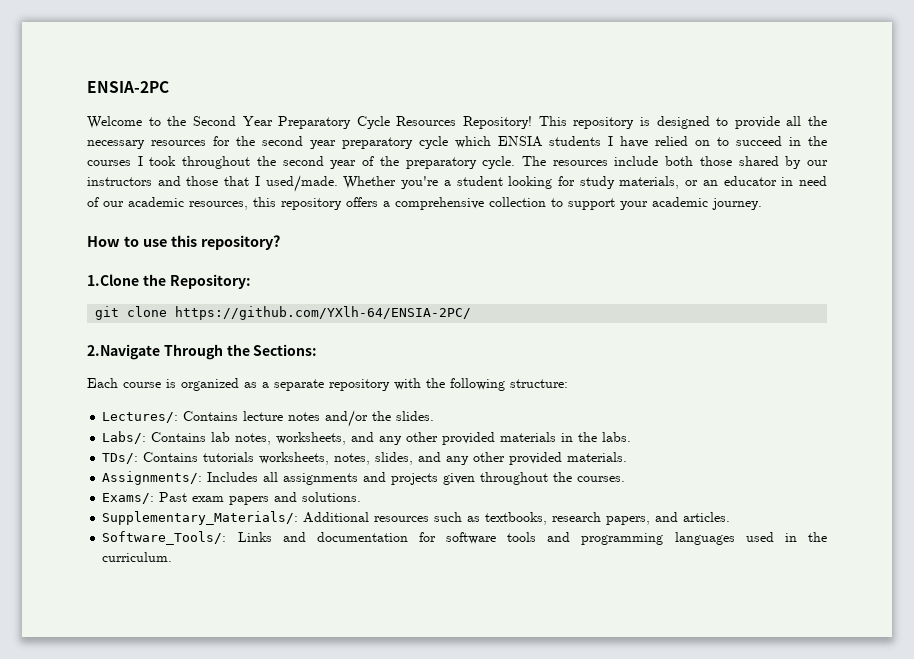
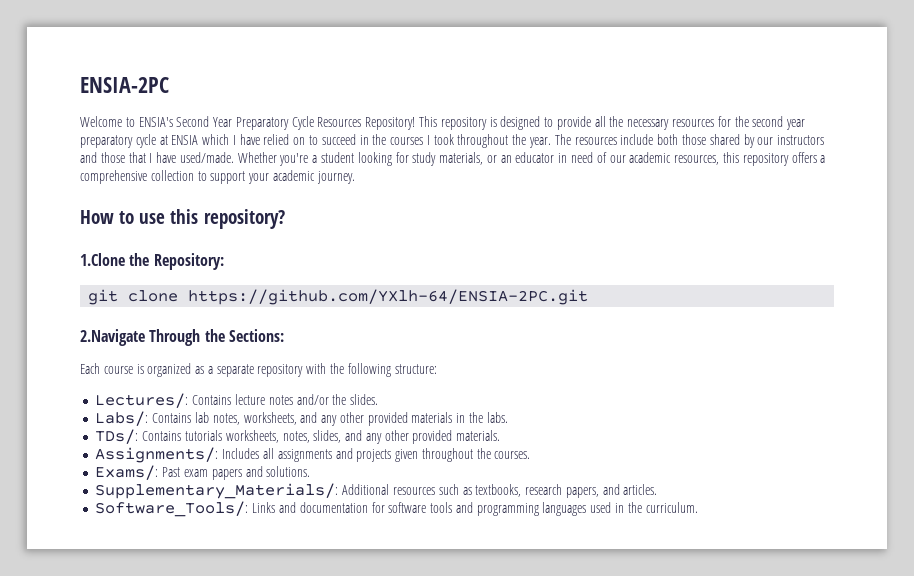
[167,116,187,126] the -> [138,117,173,127] ENSIA's
[454,136,602,148] which ENSIA students -> [159,134,230,145] at ENSIA which
[282,156,516,169] second year of the preparatory cycle. -> [529,137,552,148] year.
(260, 181) none -> [156,152,177,163] have
[175,306,472,320] https://github.com/YXlh-64/ENSIA-2PC/ -> [188,289,589,305] https://github.com/YXlh-64/ENSIA-2PC.git

